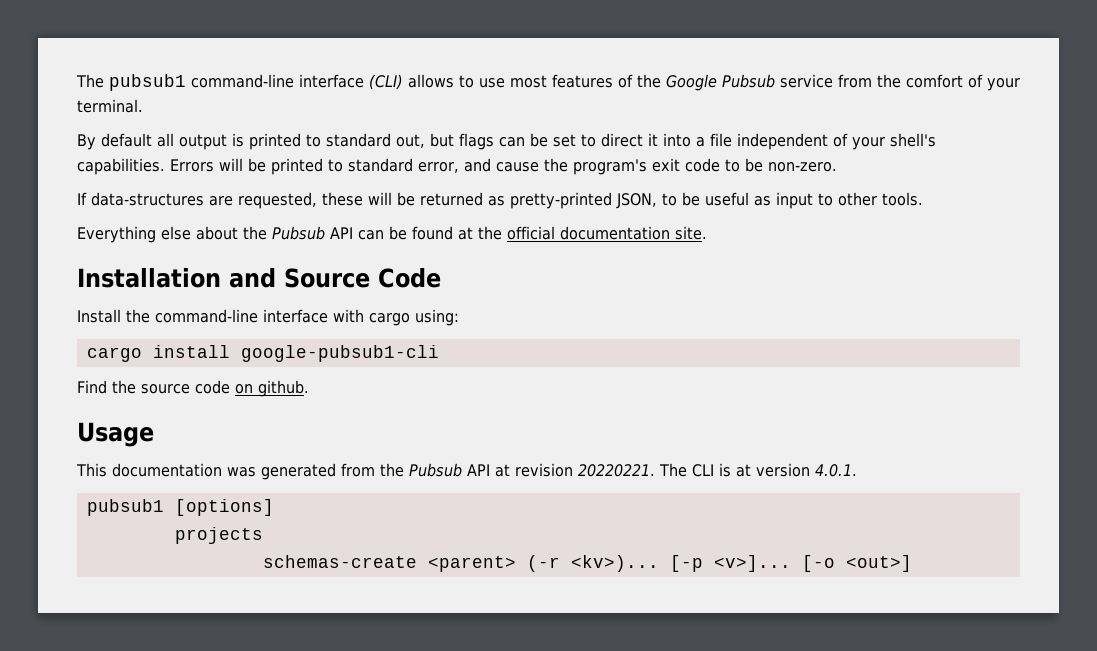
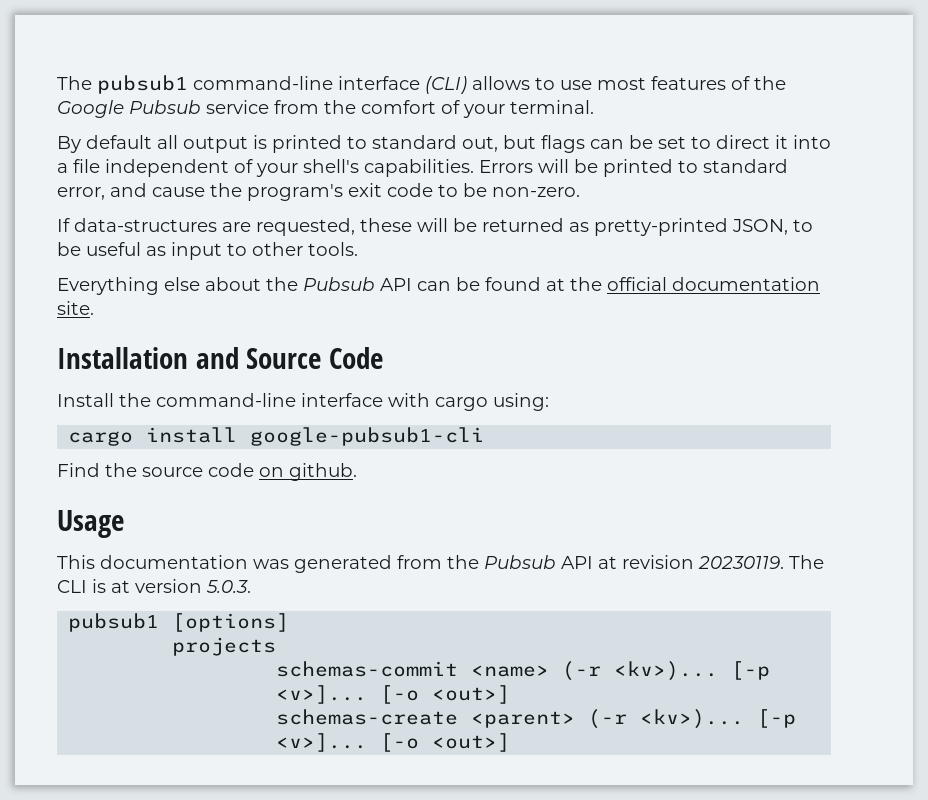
[578,464,655,477] 20220221. -> [698,556,784,569] 20230119.
[815,464,857,477] 4.0.1. -> [206,580,251,593] 5.0.3.
(263, 535) none -> [276,661,771,681] [276,685,511,704] // schemas-commit <name> (-r <kv>)... [-p <v>]... [-o <out>]

